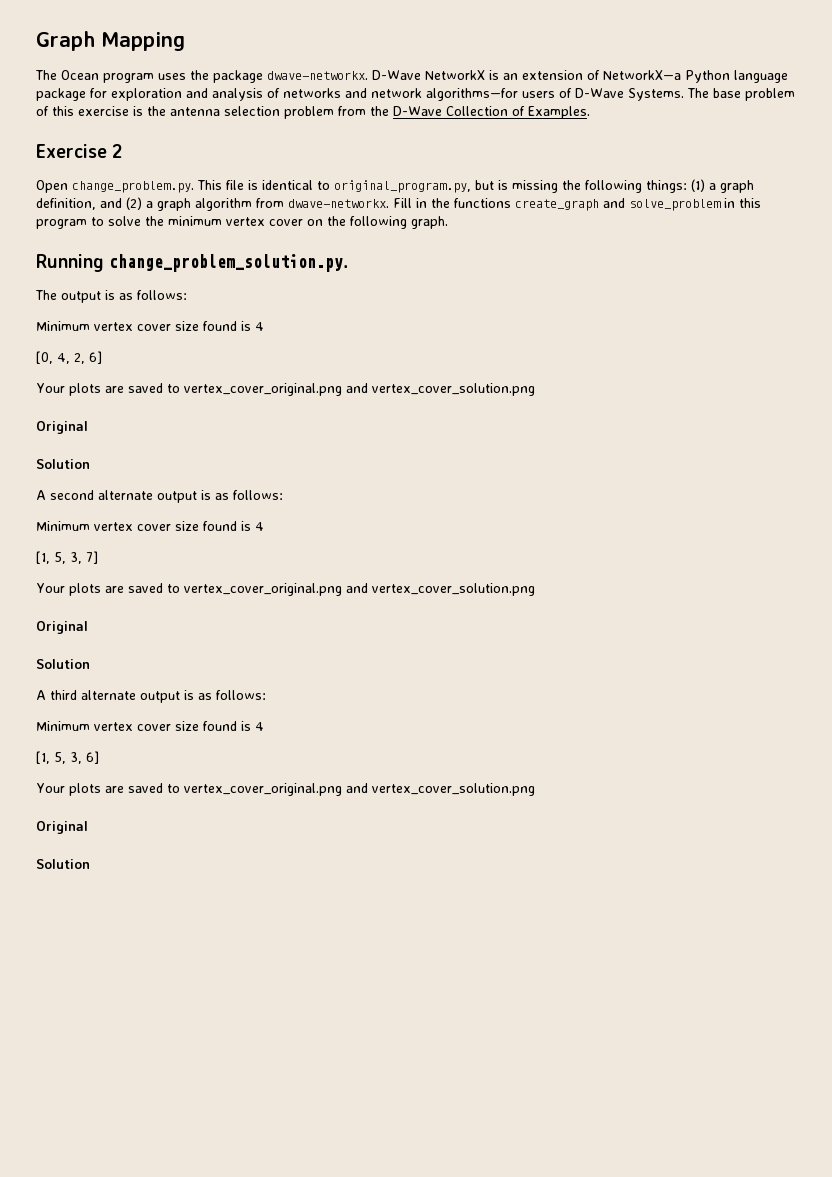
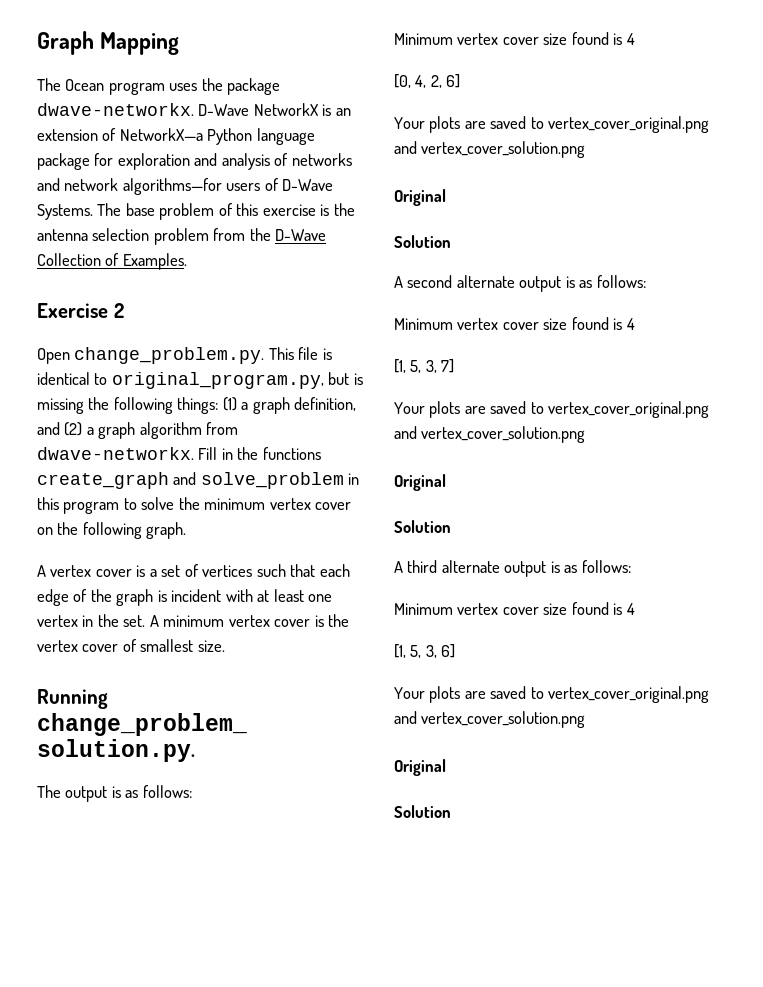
(448, 222) none -> [37,564,350,577] [37,589,333,606] [37,614,350,627] [37,639,225,652] // A vertex cover is a set of vertices such that each edge of the graph is incident with at least one vertex in the set. A minimum vertex cover is the vertex cover of smallest size.

